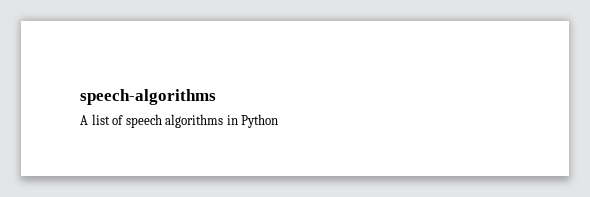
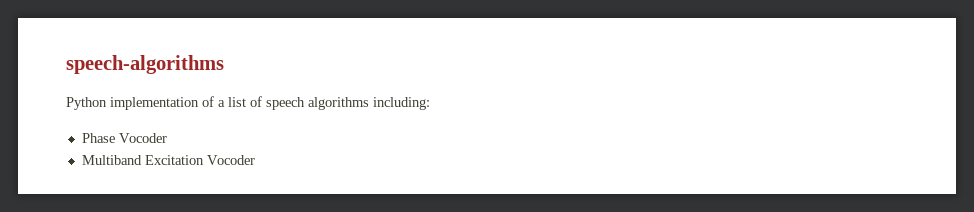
[80,114,279,128] A list of speech algorithms in Python -> [66,96,430,110] [81,133,167,143] [81,155,255,165] Python implementation of a list of speech algorithms including: // Phase Vocoder // Multiband Excitation Vocoder

